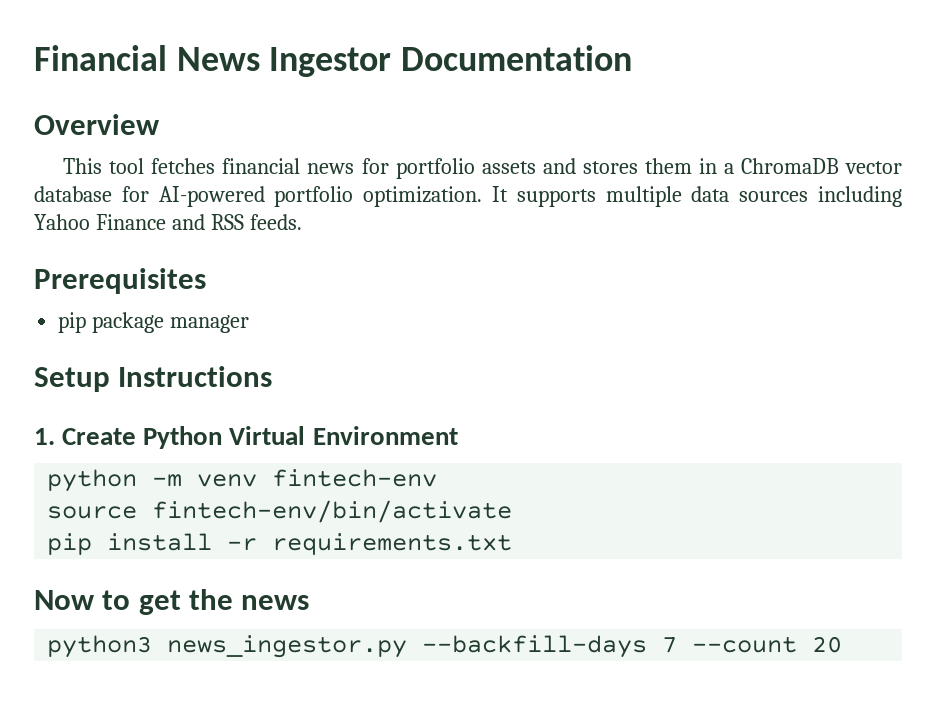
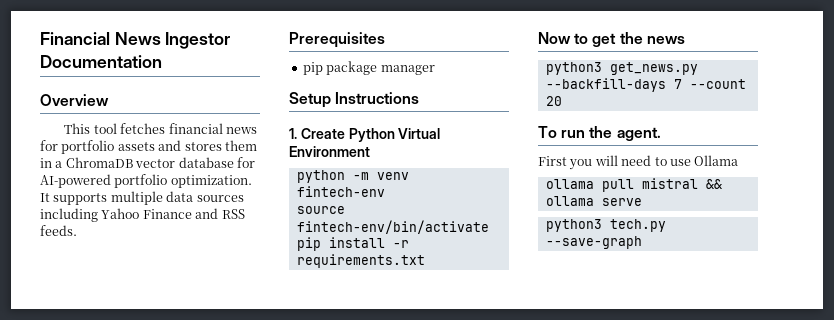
[167,635,408,658] news_ingestor.py -> [609,62,698,75] get_news.py
(843, 644) none -> [538,126,661,141] [538,155,739,170] [545,178,722,192] [545,196,642,206] [545,219,666,232] [545,236,642,249] // To run the agent. // First you will need to use Ollama // ollama pull mistral && ollama serve // python3 tech.py --save-graph

